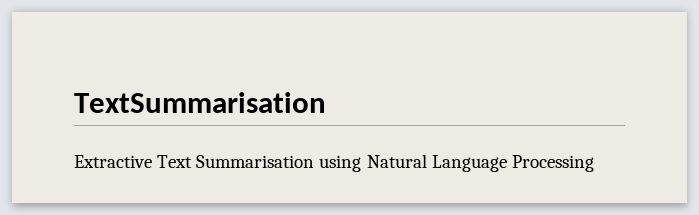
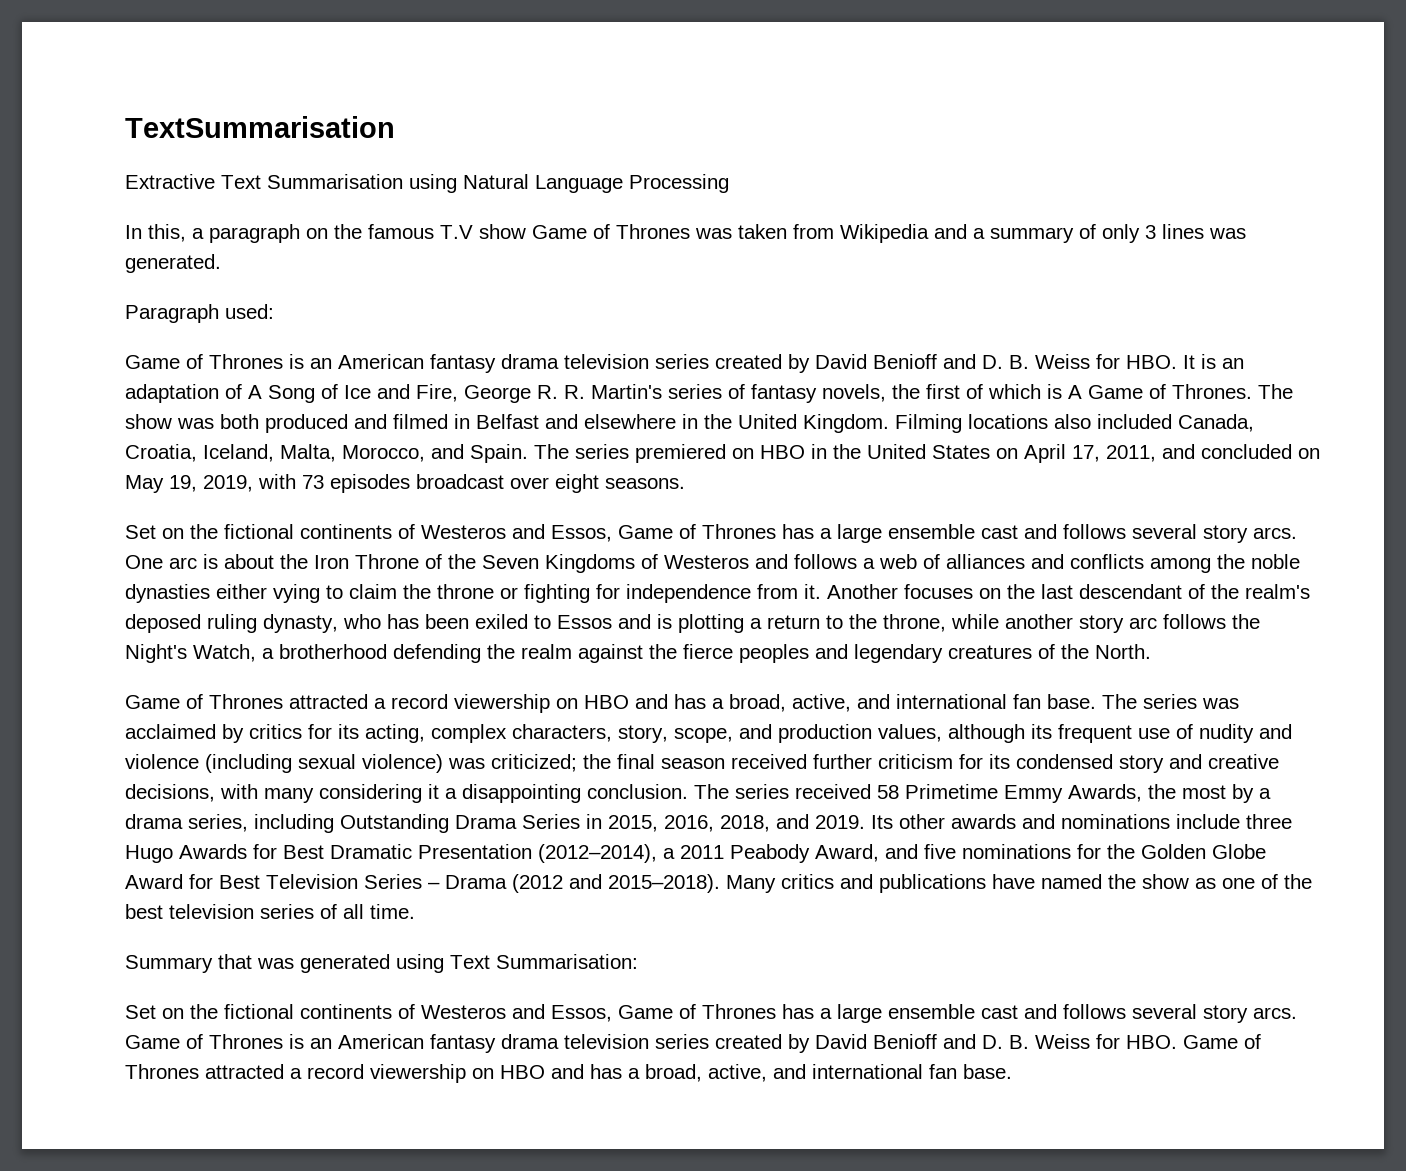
(594, 163) none -> [125,224,1246,243] [125,254,221,273] [125,304,274,323] [125,354,1244,373] [125,384,1293,403] [125,414,1254,433] [125,444,1320,463] [125,474,685,493] [125,524,1297,543] [125,554,1300,573] [125,584,1310,603] [125,614,1260,633] [125,644,1151,663] [125,694,1239,713] [125,724,1292,743] [125,754,1279,773] [125,784,1271,803] [125,814,1292,833] [125,844,1266,863] [125,874,1312,893] [125,904,415,919] [125,954,638,973] [125,1004,1297,1023] [125,1034,1261,1053] [125,1064,1012,1083] // In this, a paragraph on the famous T.V show Game of Thrones was taken from Wikipedia and a summary of only 3 lines was generated. // Paragraph used: // Game of Thrones is an American fantasy drama television series created by David Benioff and D. B. Weiss for HBO. It is an adaptation of A Song of Ice and Fire, George R. R. Martin's series of fantasy novels, the first of which is A Game of Thrones. The show was both produced and filmed in Belfast and elsewhere in the United Kingdom. Filming locations also included Canada, Croatia, Iceland, Malta, Morocco, and Spain. The series premiered on HBO in the United States on April 17, 2011, and concluded on May 19, 2019, with 73 episodes broadcast over eight seasons. // Set on the fictional continents of Westeros and Essos, Game of Thrones has a large ensemble cast and follows several story arcs. One arc is about the Iron Throne of the Seven Kingdoms of Westeros and follows a web of alliances and conflicts among the noble dynasties either vying to claim the throne or fighting for independence from it. Another focuses on the last descendant of the realm's deposed ruling dynasty, who has been exiled to Essos and is plotting a return to the throne, while another story arc follows the Night's Watch, a brotherhood defending the realm against the fierce peoples and legendary creatures of the North. // Game of Thrones attracted a record viewership on HBO and has a broad, active, and international fan base. The series was acclaimed by critics for its acting, complex characters, story, scope, and production values, although its frequent use of nudity and violence (including sexual violence) was criticized; the final season received further criticism for its condensed story and creative decisions, with many considering it a disappointing conclusion. The series received 58 Primetime Emmy Awards, the most by a drama series, including Outstanding Drama Series in 2015, 2016, 2018, and 2019. Its other awards and nominations include three Hugo Awards for Best Dramatic Presentation (2012–2014), a 2011 Peabody Award, and five nominations for the Golden Globe Award for Best Television Series – Drama (2012 and 2015–2018). Many critics and publications have named the show as one of the best television series of all time. // Summary that was generated using Text Summarisation: // Set on the fictional continents of Westeros and Essos, Game of Thrones has a large ensemble cast and follows several story arcs. Game of Thrones is an American fantasy drama television series created by David Benioff and D. B. Weiss for HBO. Game of Thrones attracted a record viewership on HBO and has a broad, active, and international fan base.

